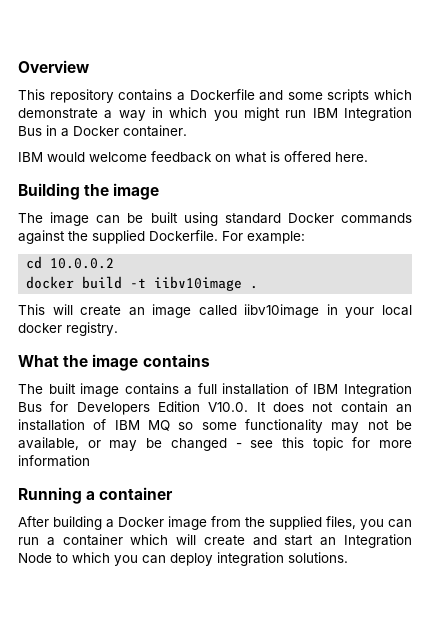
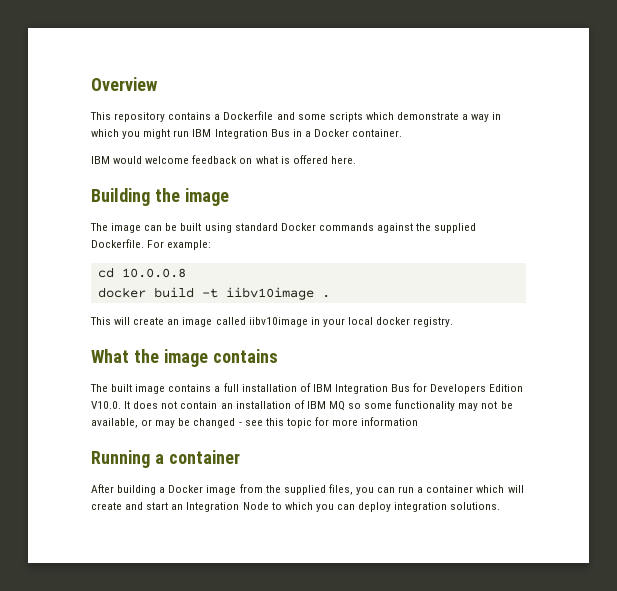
[50,258,115,269] 10.0.0.2 -> [121,268,186,278] 10.0.0.8

